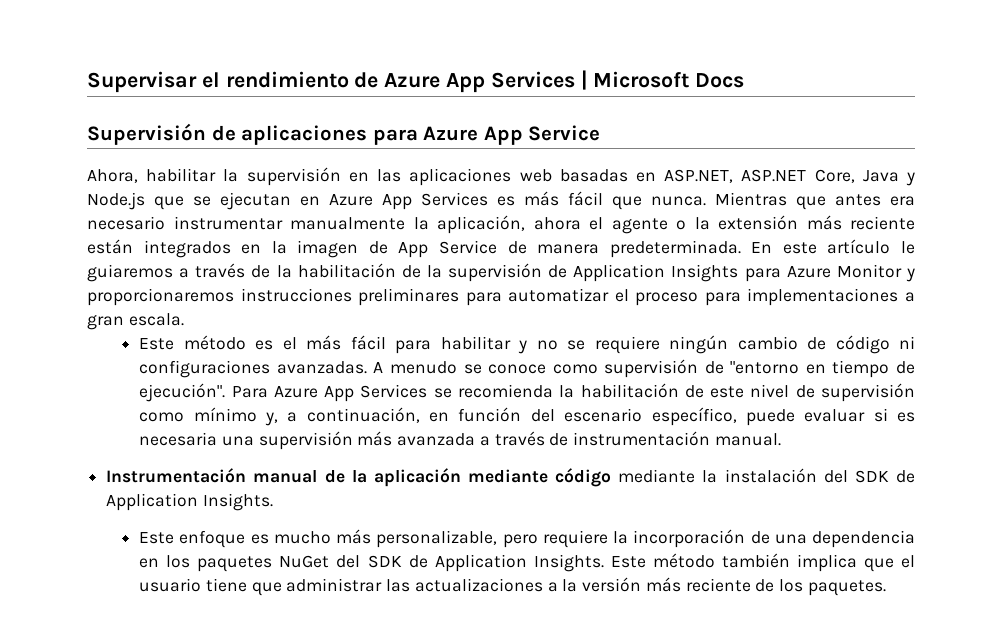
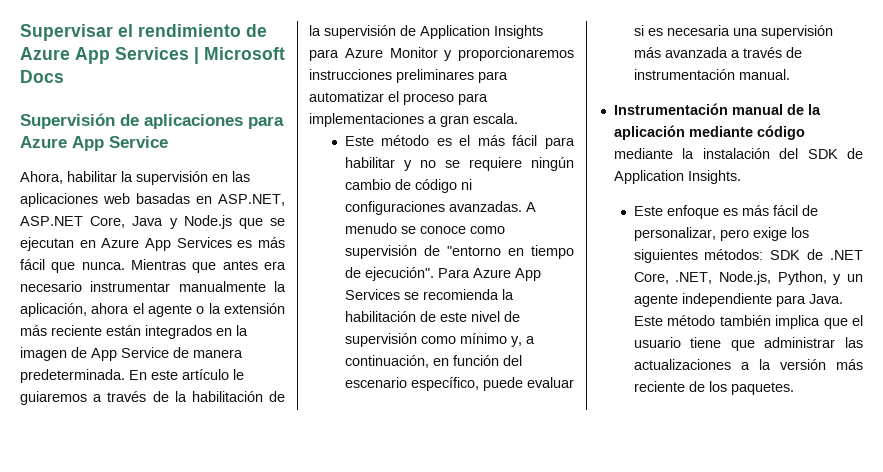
[273,529,916,548] [139,554,604,572] mucho más personalizable, pero requiere la incorporación de una dependencia en los paquetes NuGet del SDK de Application Insights. -> [741,205,818,216] [633,227,809,241] [633,249,863,263] [633,271,863,285] [633,293,843,307] más fácil de personalizar, pero exige los siguientes métodos: SDK de .NET Core, .NET, Node.js, Python, y un agente independiente para Java.

